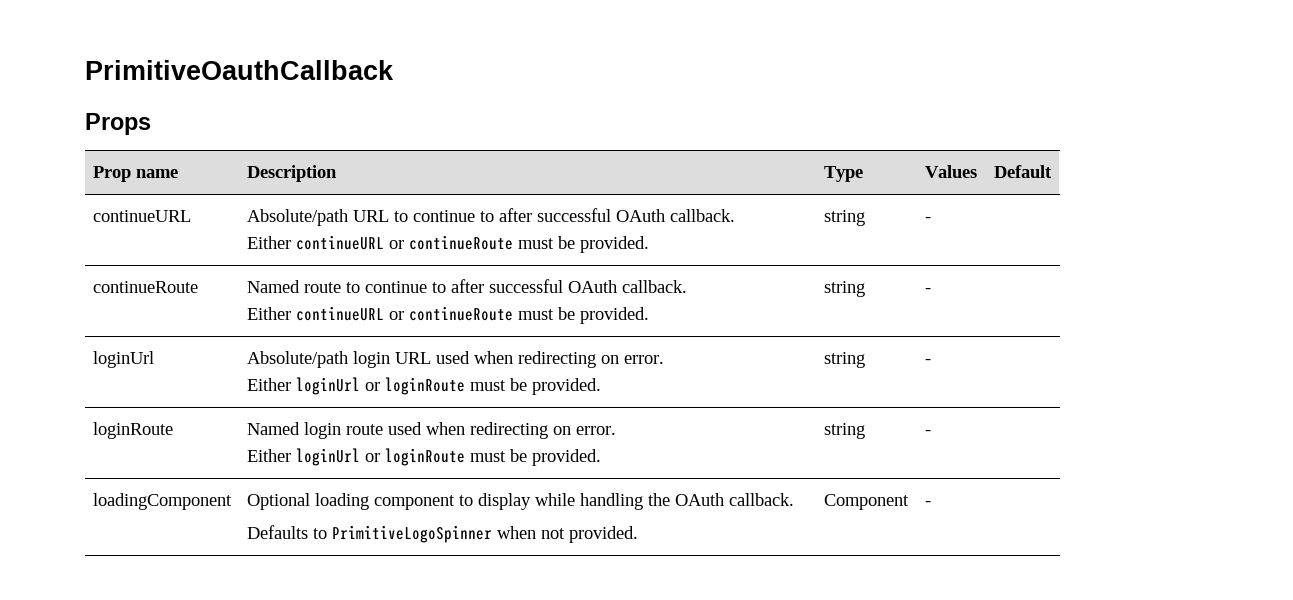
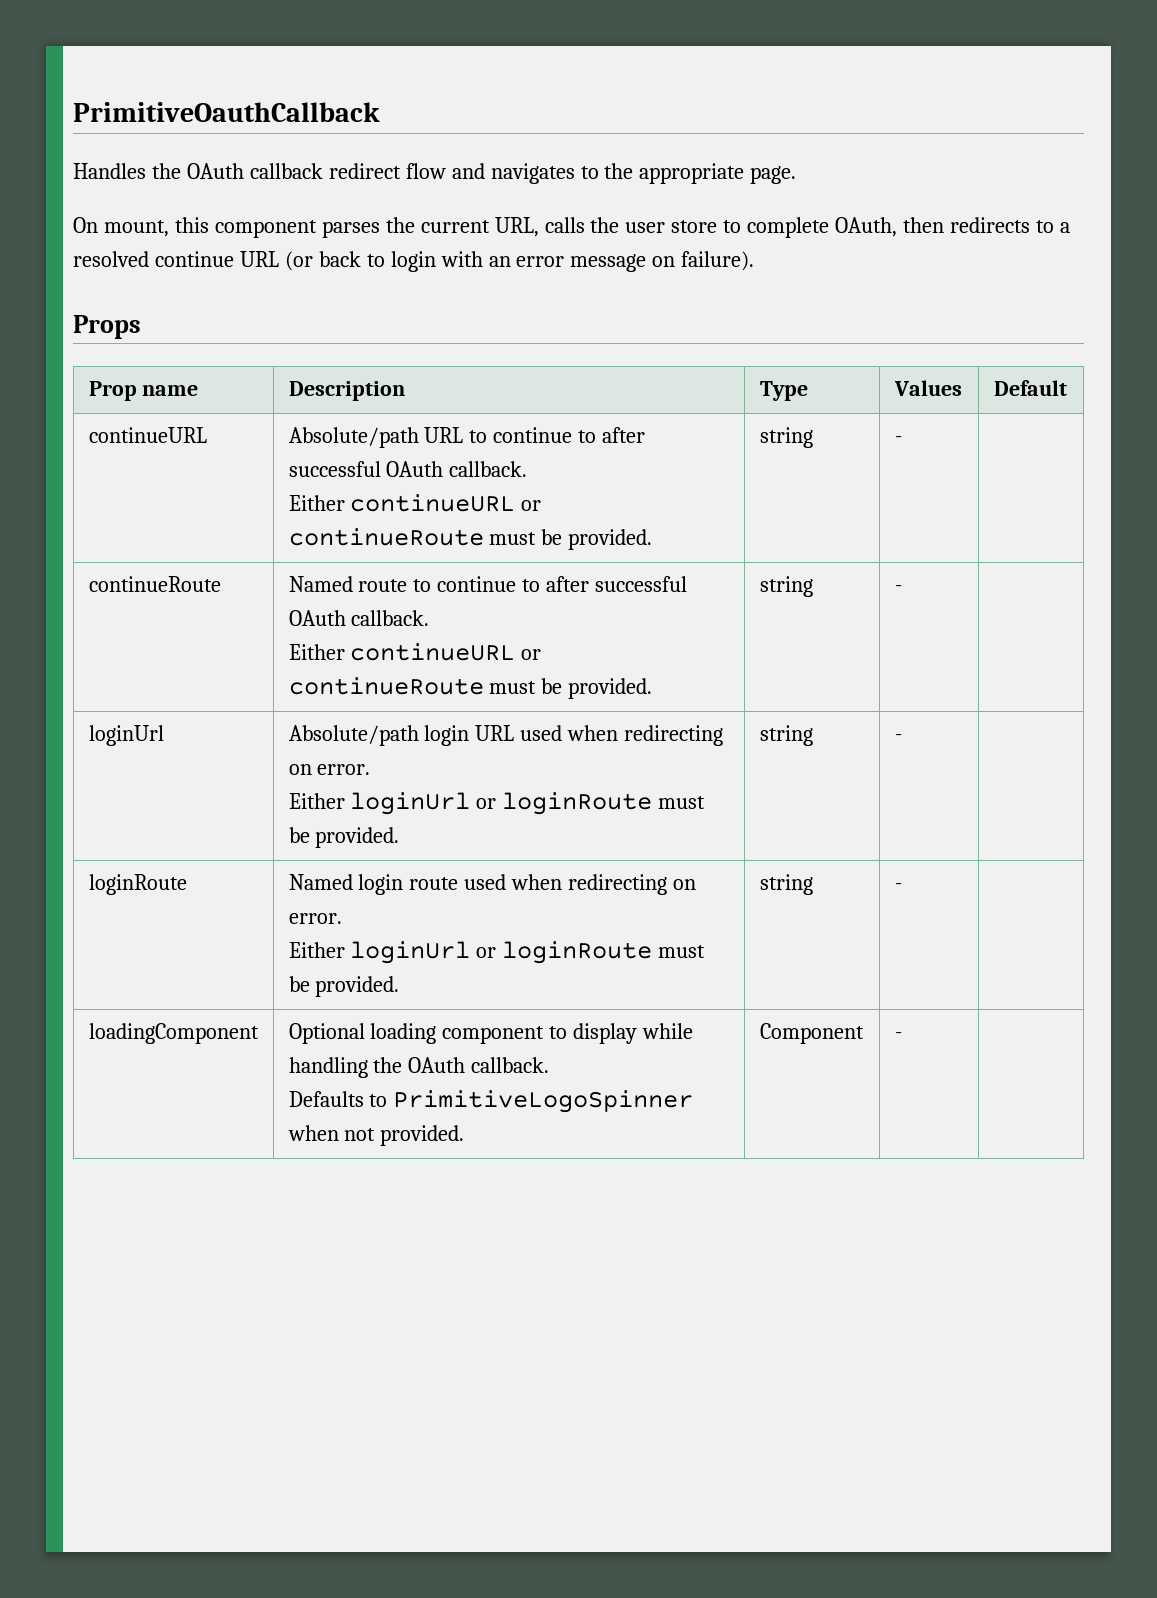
(394, 70) none -> [73,163,797,184] [73,217,1070,238] [73,251,755,272] // Handles the OAuth callback redirect flow and navigates to the appropriate page. // On mount, this component parses the current URL, calls the user store to complete OAuth, then redirects to a resolved continue URL (or back to login with an error message on failure).

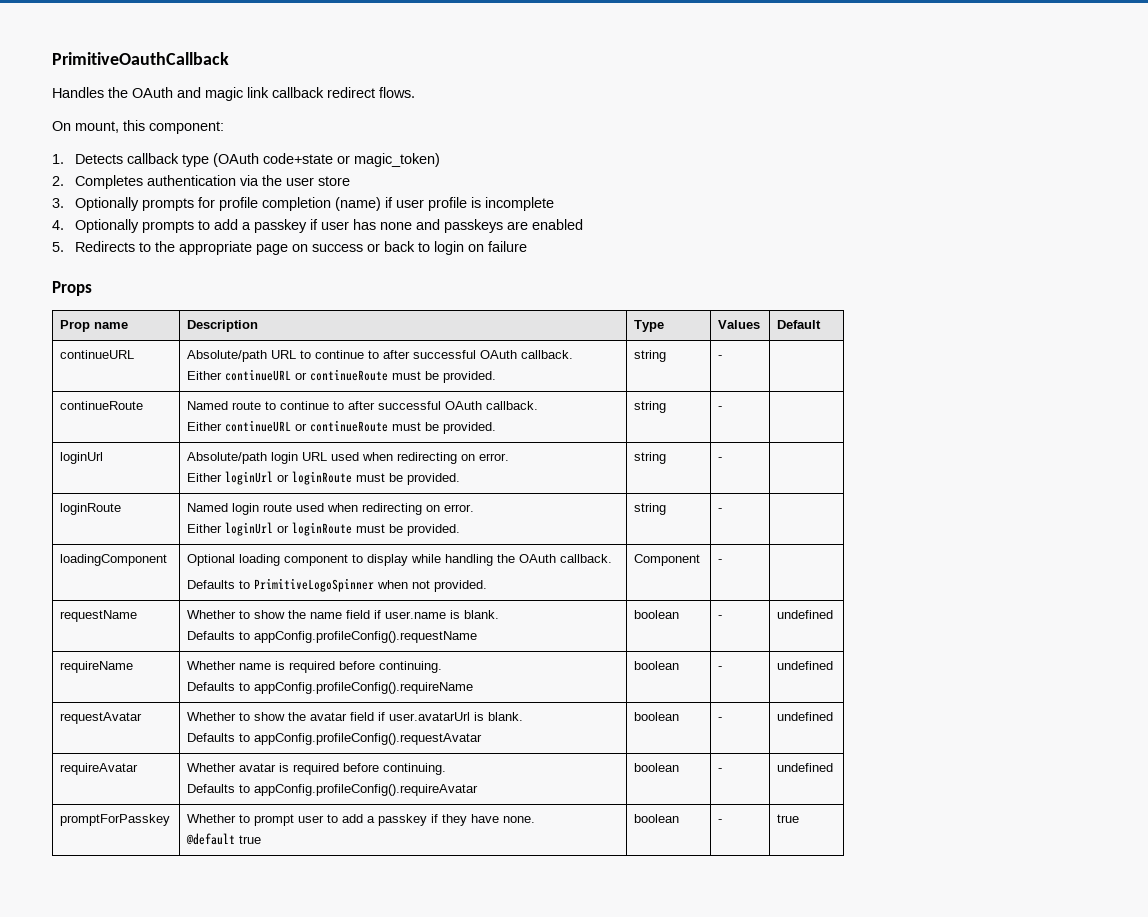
[249,163,797,184] [73,217,1070,238] [73,251,755,272] callback redirect flow and navigates to the appropriate page. // On mount, this component parses the current URL, calls the user store to complete OAuth, then redirects to a resolved continue URL (or back to login with an error message on failure). -> [177,87,415,101] [52,120,224,134] [52,153,441,167] [52,175,351,189] [52,197,555,211] [52,219,584,233] [52,241,528,255] and magic link callback redirect flows. // On mount, this component: // 1. Detects callback type (OAuth code+state or magic_token) // 2. Completes authentication via the user store // 3. Optionally prompts for profile completion (name) if user profile is incomplete // 4. Optionally prompts to add a passkey if user has none and passkeys are enabled // 5. Redirects to the appropriate page on success or back to login on failure
(902, 1035) none -> [60,610,138,622] [187,610,500,619] [187,631,478,643] [634,610,680,619] [718,615,723,619] [777,610,834,619] [60,661,134,673] [187,661,443,673] [187,682,474,694] [634,661,680,670] [718,666,723,670] [777,661,834,670] [60,712,143,724] [187,712,524,721] [187,733,483,745] [634,712,680,721] [718,717,723,721] [777,712,834,721] [60,763,139,775] [187,763,447,775] [187,784,479,796] [634,763,680,772] [718,768,723,772] [777,763,834,772] [60,814,171,826] [187,814,536,826] [186,833,262,845] [634,814,680,823] [718,819,723,823] [777,814,800,823] // requestName | Whether to show the name field if user.name is blank. // Defaults to appConfig.profileConfig().requestName | boolean | - | undefined // requireName | Whether name is required before continuing. // Defaults to appConfig.profileConfig().requireName | boolean | - | undefined // requestAvatar | Whether to show the avatar field if user.avatarUrl is blank. // Defaults to appConfig.profileConfig().requestAvatar | boolean | - | undefined // requireAvatar | Whether avatar is required before continuing. // Defaults to appConfig.profileConfig().requireAvatar | boolean | - | undefined // promptForPasskey | Whether to prompt user to add a passkey if they have none. // @default true | boolean | - | true

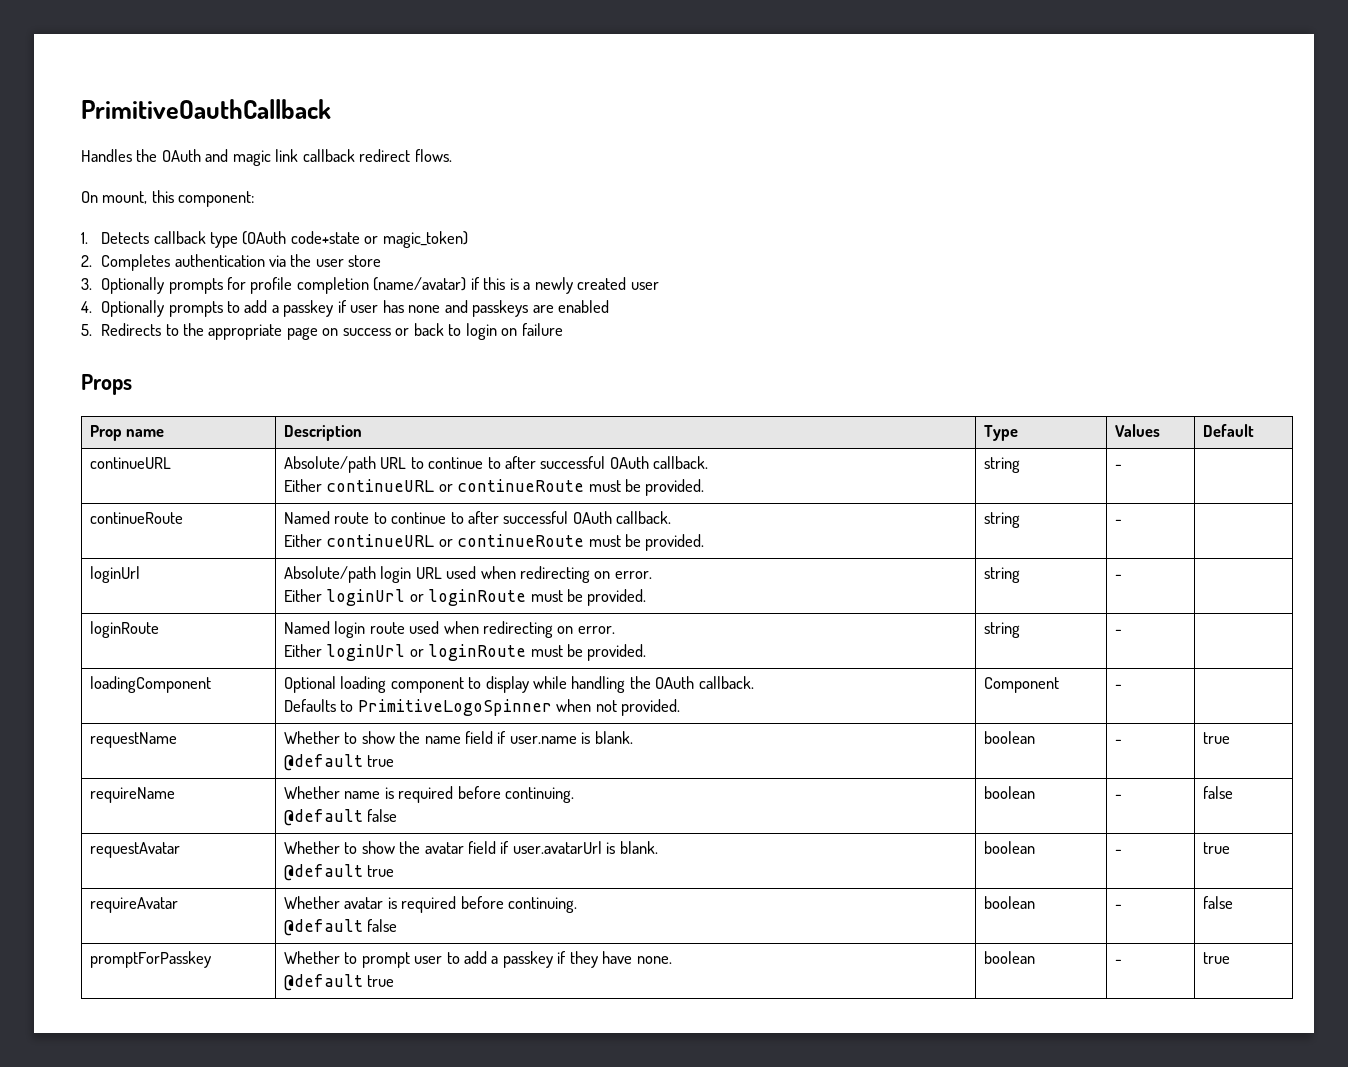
[335,197,555,211] (name) if user profile is incomplete -> [373,277,659,294] (name/avatar) if this is a newly created user
[187,631,478,643] [634,610,680,619] [718,615,723,619] [777,610,834,619] Defaults to appConfig.profileConfig().requestName | boolean | - | undefined -> [283,754,395,771] [983,731,1035,744] [1114,739,1122,744] [1202,732,1230,744] @default true | boolean | - | true
[187,682,474,694] [634,661,680,670] [718,666,723,670] [777,661,834,670] Defaults to appConfig.profileConfig().requireName | boolean | - | undefined -> [283,809,398,826] [983,786,1035,799] [1114,794,1122,799] [1202,786,1233,799] @default false | boolean | - | false
[187,733,483,745] [634,712,680,721] [718,717,723,721] [777,712,834,721] Defaults to appConfig.profileConfig().requestAvatar | boolean | - | undefined -> [283,864,395,881] [983,841,1035,854] [1114,849,1122,854] [1202,842,1230,854] @default true | boolean | - | true
[187,784,479,796] [634,763,680,772] [718,768,723,772] [777,763,834,772] Defaults to appConfig.profileConfig().requireAvatar | boolean | - | undefined -> [283,919,398,936] [983,896,1035,909] [1114,904,1122,909] [1202,896,1233,909] @default false | boolean | - | false

